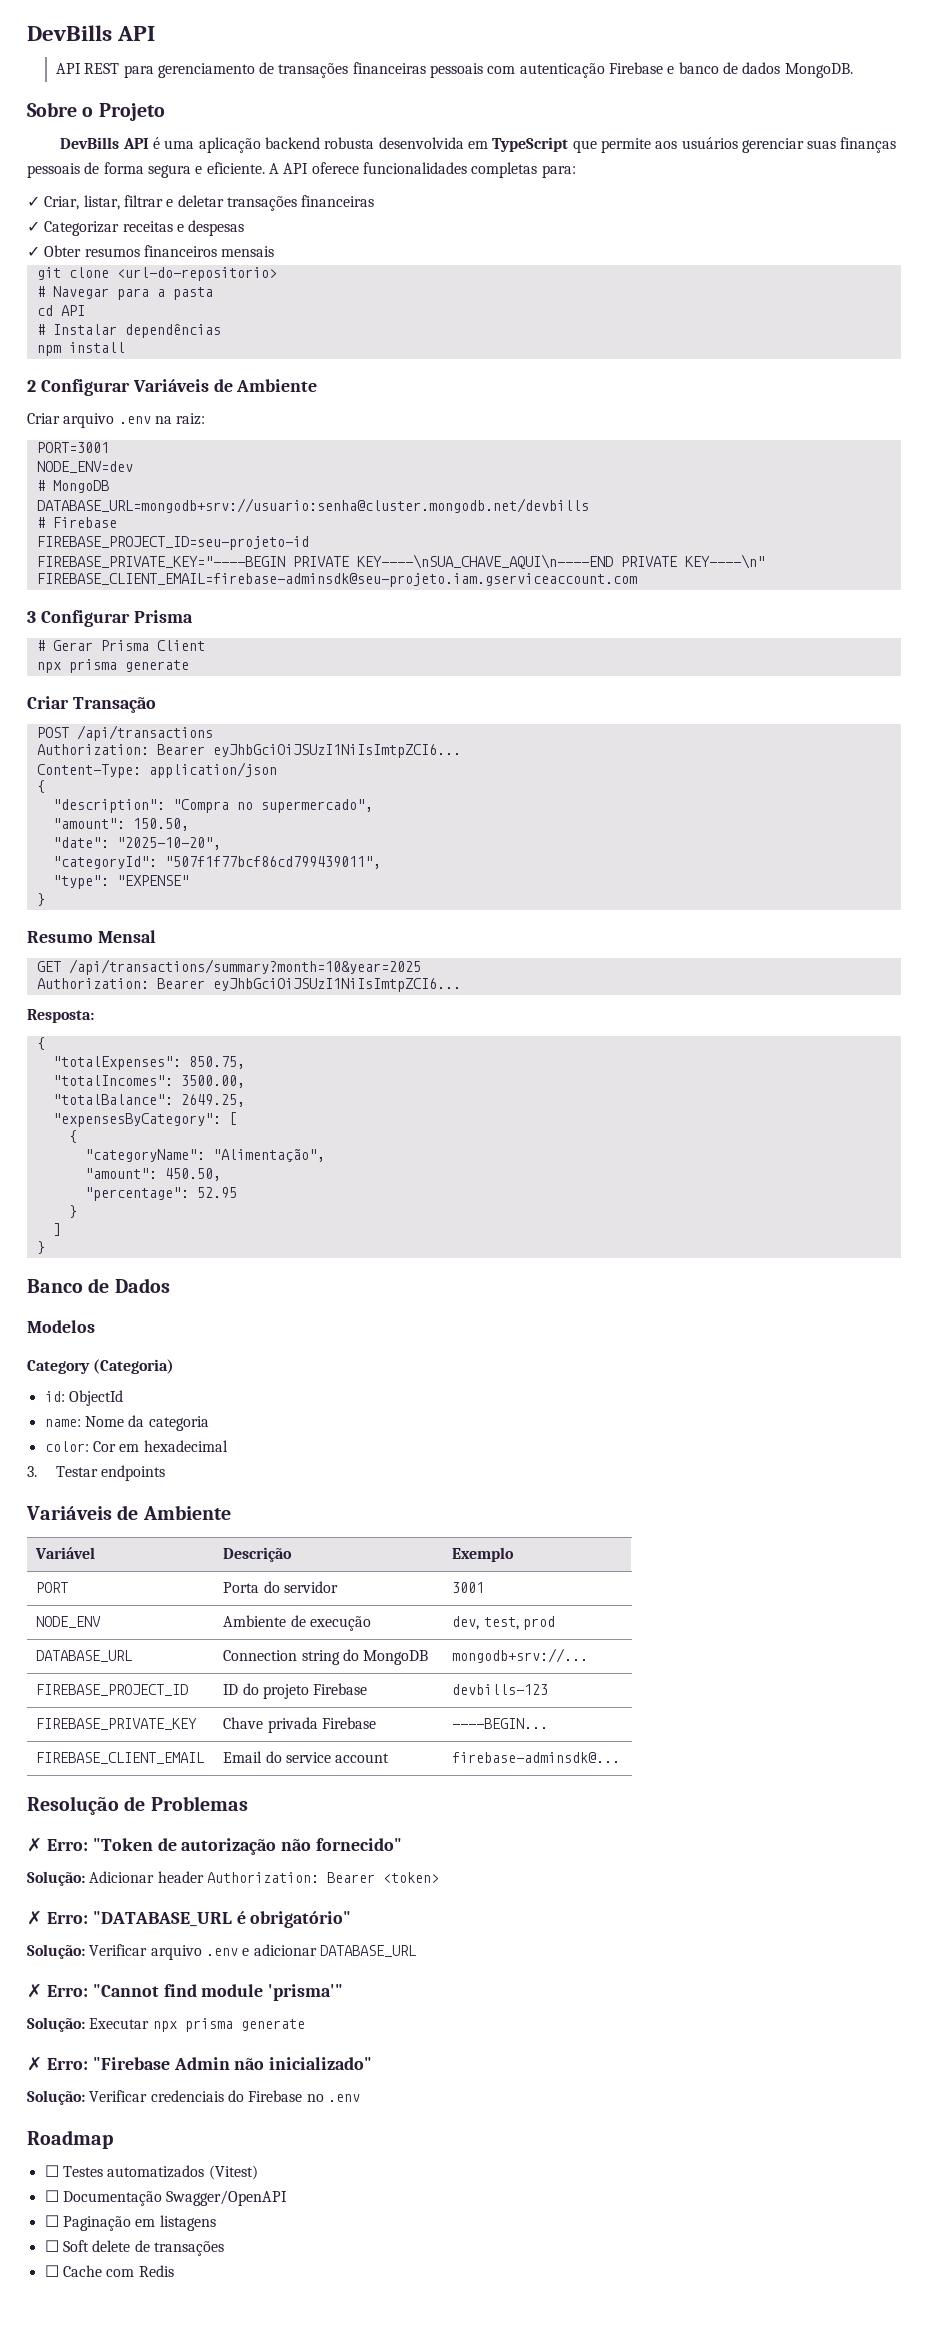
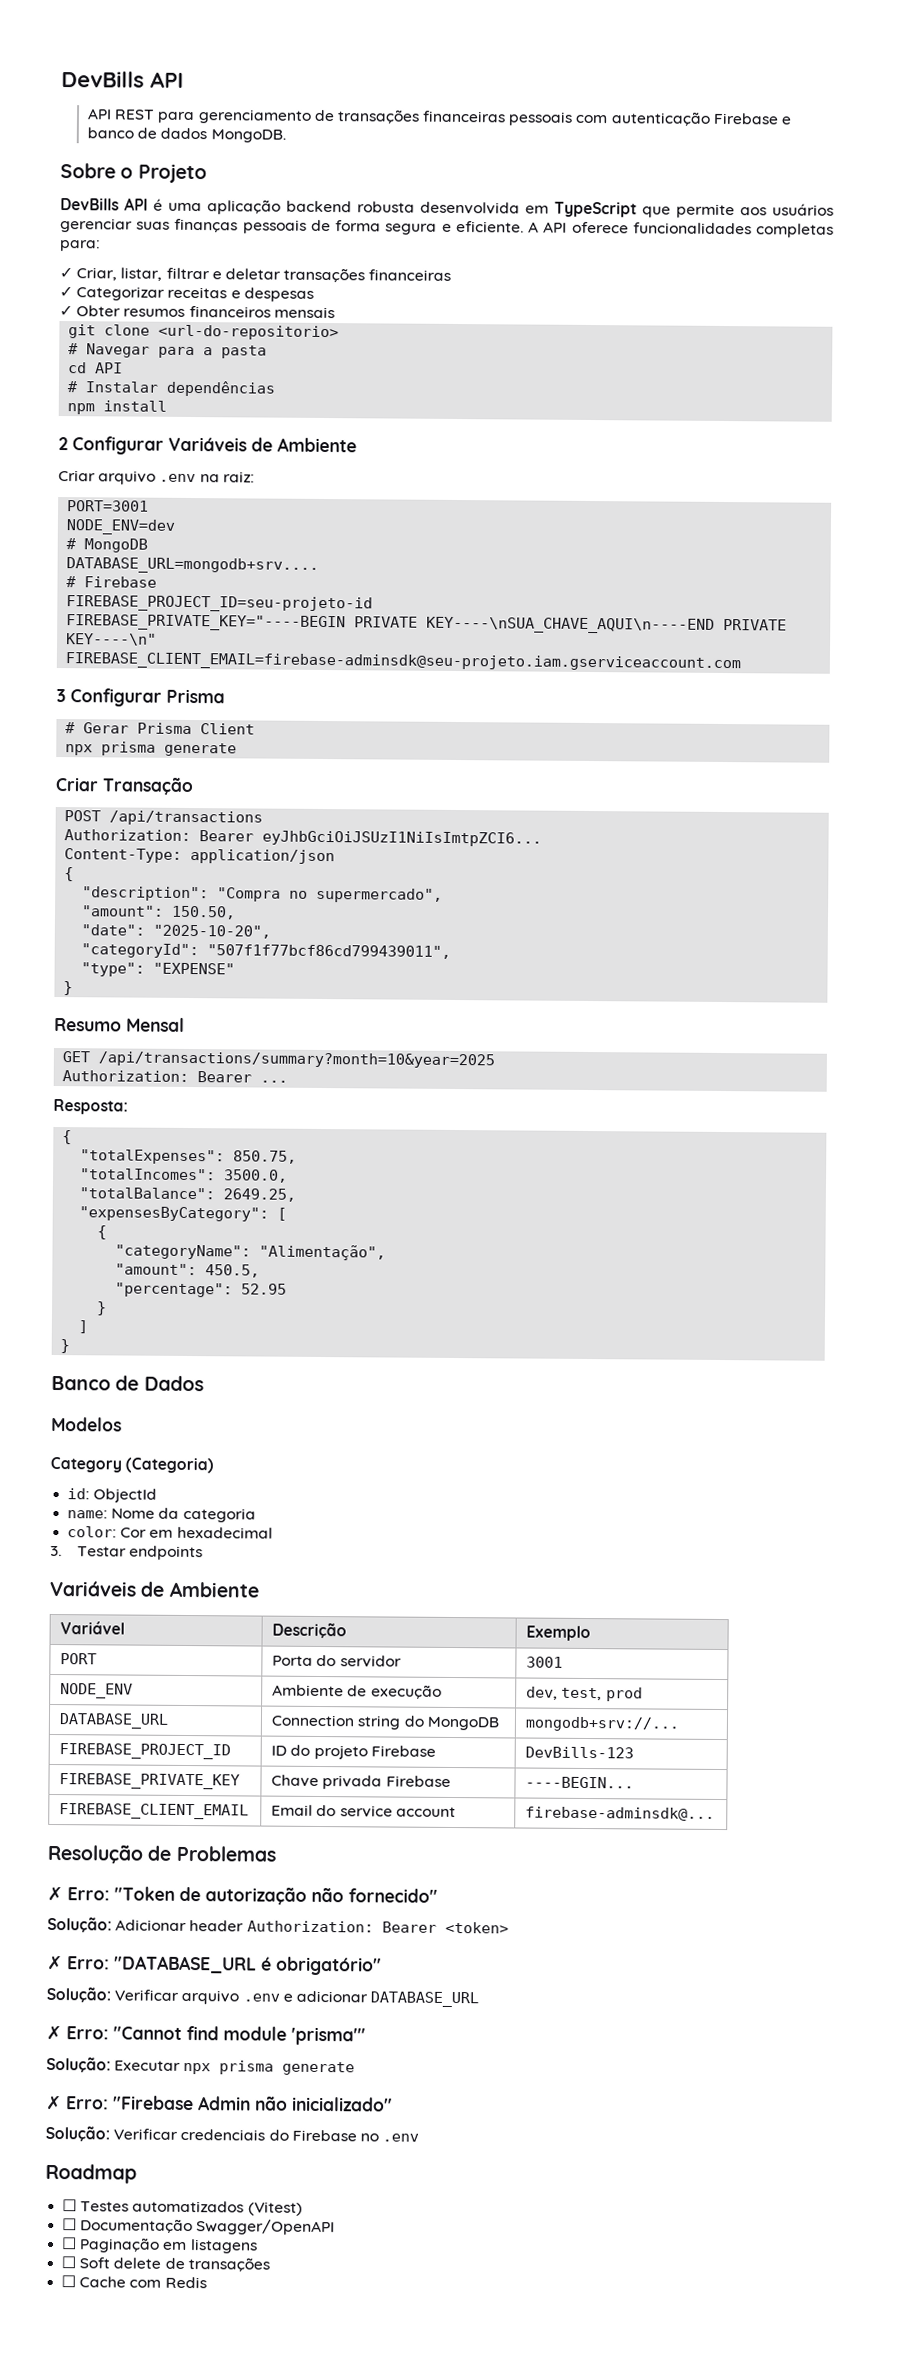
[36,498,589,513] DATABASE_URL=mongodb+srv://usuario:senha@cluster.mongodb.net/devbills -> [66,557,320,574] DATABASE_URL=mongodb+srv....
[212,978,461,992] eyJhbGciOiJSUzI1NiIsImtpZCI6... -> [260,1080,289,1083] ...
[180,1075,245,1088] 3500.00, -> [223,1169,289,1183] 3500.0,
[164,1168,221,1181] 450.50, -> [205,1264,261,1278] 450.5,
[452,1684,549,1695] devbills-123 -> [525,1746,635,1759] DevBills-123

